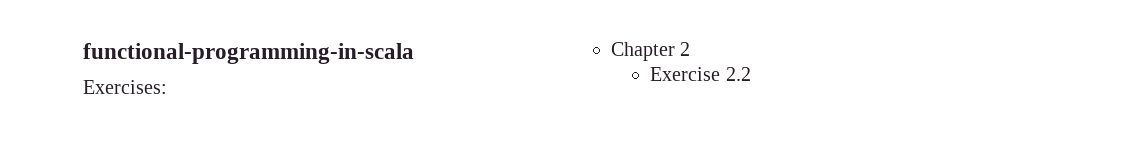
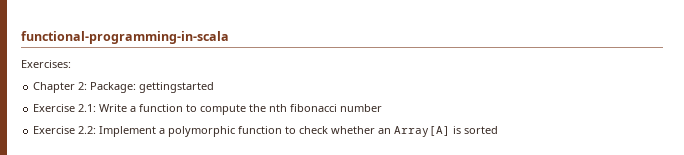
[680,42,691,56] [650,67,751,81] 2 // Exercise 2.2 -> [78,82,215,93] [33,104,383,115] [33,126,499,137] 2: Package: gettingstarted // Exercise 2.1: Write a function to compute the nth fibonacci number // Exercise 2.2: Implement a polymorphic function to check whether an Array[A] is sorted

